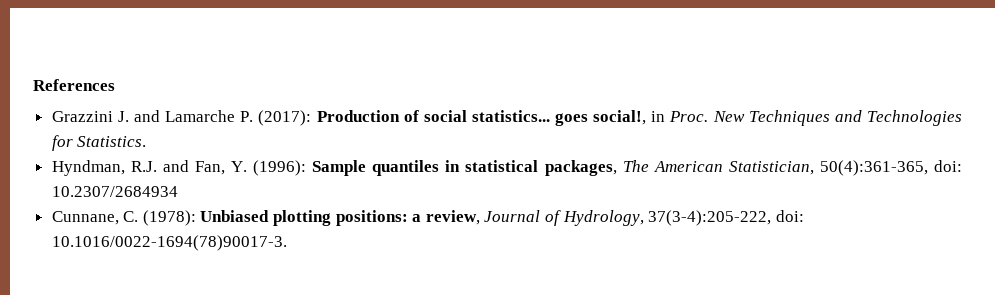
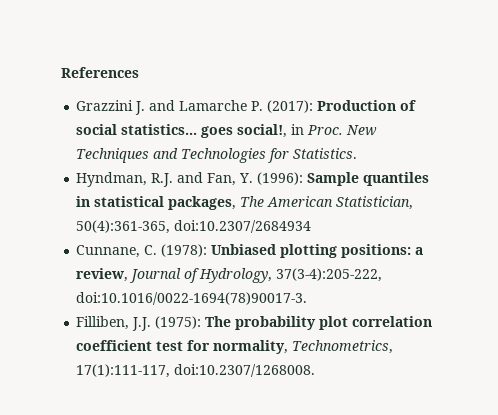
[934,160,963,172] [51,186,178,197] doi: 10.2307/2684934 -> [174,220,312,233] doi:10.2307/2684934
[775,210,804,222] [51,235,287,251] doi: 10.1016/0022-1694(78)90017-3. -> [76,292,308,305] [76,316,433,331] [76,340,394,354] [76,364,316,378] doi:10.1016/0022-1694(78)90017-3. // Filliben, J.J. (1975): The probability plot correlation coefficient test for normality, Technometrics, 17(1):111-117, doi:10.2307/1268008.

